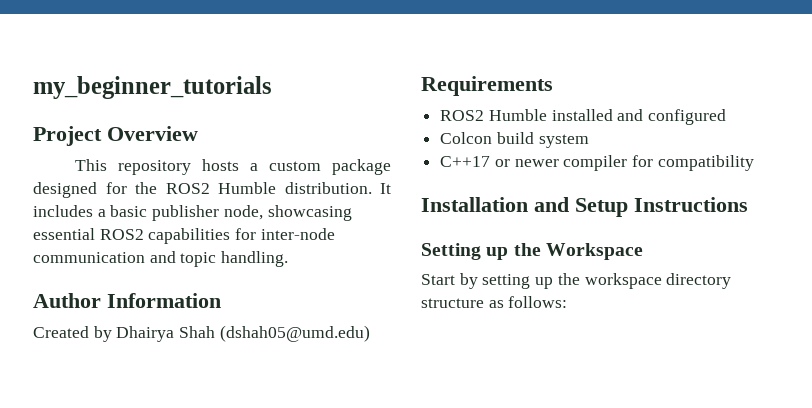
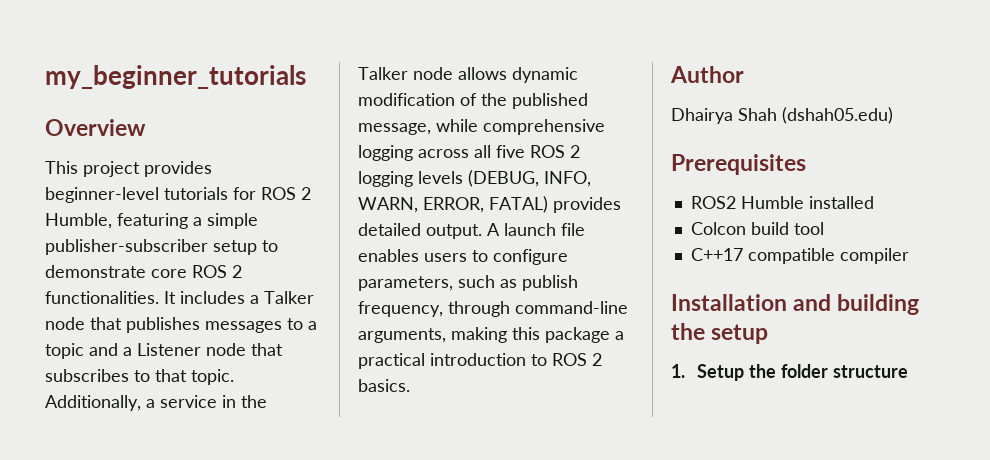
[33,126,102,146] Project -> (306, 77) none
[118,159,391,175] [33,182,391,198] [33,205,352,221] [33,228,335,244] [33,251,289,267] [33,293,221,308] [33,325,370,342] [421,76,553,96] repository hosts a custom package designed for the ROS2 Humble distribution. It includes a basic publisher node, showcasing essential ROS2 capabilities for inter-node communication and topic handling. // Author Information // Created by Dhairya Shah (dshah05@umd.edu) // Requirements -> [83,161,212,177] [45,187,311,203] [45,213,258,229] [45,239,278,255] [45,265,242,278] [45,291,314,304] [45,317,317,333] [45,343,283,359] [45,369,234,385] [45,395,267,411] [358,67,578,83] [358,93,588,109] [358,119,605,135] [358,145,580,161] [358,170,591,187] [358,196,621,213] [358,223,585,239] [358,249,568,265] [358,275,578,291] [358,301,628,317] [358,327,624,343] [358,353,602,369] [358,379,410,392] [670,66,744,83] [671,107,893,124] [671,154,806,175] project provides beginner-level tutorials for ROS 2 Humble, featuring a simple publisher-subscriber setup to demonstrate core ROS 2 functionalities. It includes a Talker node that publishes messages to a topic and a Listener node that subscribes to that topic. Additionally, a service in the Talker node allows dynamic modification of the published message, while comprehensive logging across all five ROS 2 logging levels (DEBUG, INFO, WARN, ERROR, FATAL) provides detailed output. A launch file enables users to configure parameters, such as publish frequency, through command-line arguments, making this package a practical introduction to ROS 2 basics. // Author // Dhairya Shah (dshah05.edu) // Prerequisites
[617,109,727,125] and configured -> (874, 202) none
[538,134,589,148] system -> [793,222,824,235] tool
[494,159,559,167] or newer -> [747,248,835,264] compatible
[632,155,754,171] for compatibility -> (909, 256) none
[575,197,748,217] [421,243,643,260] [421,273,732,289] [421,296,568,308] Setup Instructions // Setting up the Workspace // Start by setting up the workspace directory structure as follows: -> [837,294,920,315] [671,323,769,344] [671,364,908,381] building the setup // 1. Setup the folder structure

